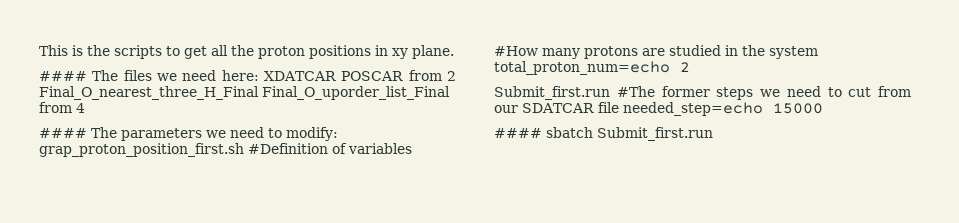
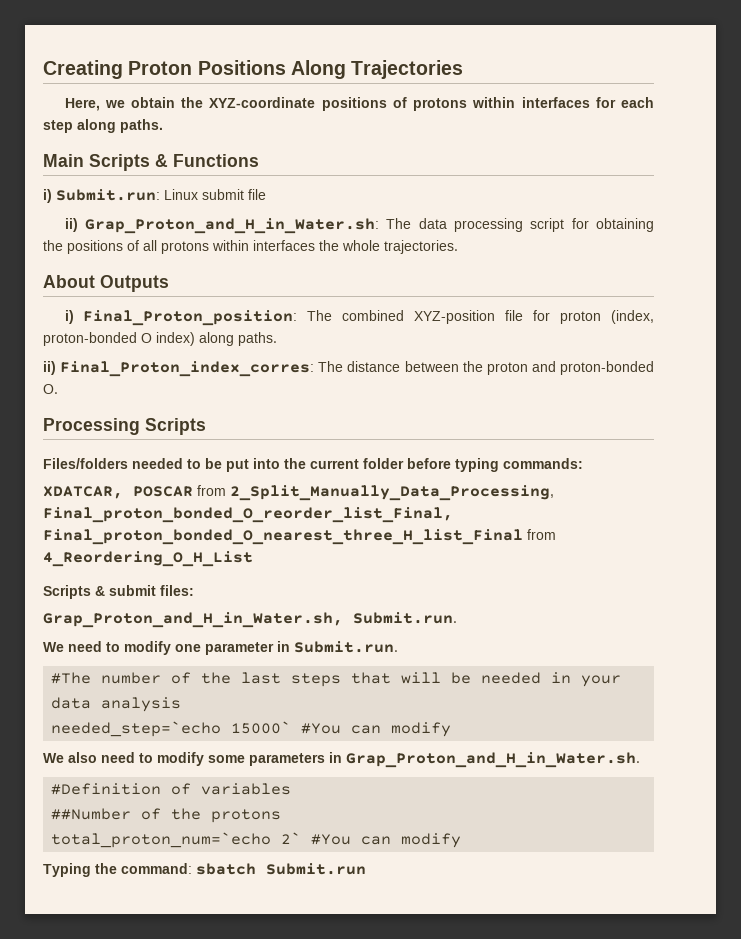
[39,45,454,59] [39,70,456,81] [39,86,450,100] [39,102,85,113] [39,127,338,141] [39,143,412,157] [494,45,818,59] [494,61,690,75] [494,86,911,100] [494,102,823,116] [494,127,713,141] This is the scripts to get all the proton positions in xy plane. // #### The files we need here: XDATCAR POSCAR from 2 Final_O_nearest_three_H_Final Final_O_uporder_list_Final from 4 // #### The parameters we need to modify: grap_proton_position_first.sh #Definition of variables #How many protons are studied in the system total_proton_num=echo 2 // Submit_first.run #The former steps we need to cut from our SDATCAR file needed_step=echo 15000 // #### sbatch Submit_first.run -> [43,60,464,79] [64,97,654,111] [43,119,163,133] [43,154,259,171] [43,189,266,203] [64,218,654,234] [43,240,458,254] [43,275,169,292] [64,310,654,326] [43,332,277,346] [43,361,654,377] [43,384,58,394] [43,418,206,435] [43,458,583,472] [43,485,554,501] [43,507,453,523] [43,529,556,545] [43,551,253,567] [43,585,194,599] [43,612,457,628] [43,641,398,655] [51,672,622,687] [51,697,182,712] [51,721,452,737] [43,752,640,768] [51,783,292,795] [51,808,282,823] [51,832,462,848] [43,863,366,877] Creating Proton Positions Along Trajectories // Here, we obtain the XYZ-coordinate positions of protons within interfaces for each step along paths. // Main Scripts & Functions // i) Submit.run: Linux submit file // ii) Grap_Proton_and_H_in_Water.sh: The data processing script for obtaining the positions of all protons within interfaces the whole trajectories. // About Outputs // i) Final_Proton_position: The combined XYZ-position file for proton (index, proton-bonded O index) along paths. // ii) Final_Proton_index_corres: The distance between the proton and proton-bonded O. // Processing Scripts // Files/folders needed to be put into the current folder before typing commands: // XDATCAR, POSCAR from 2_Split_Manually_Data_Processing, Final_proton_bonded_O_reorder_list_Final, Final_proton_bonded_O_nearest_three_H_list_Final from 4_Reordering_O_H_List // Scripts & submit files: // Grap_Proton_and_H_in_Water.sh, Submit.run. // We need to modify one parameter in Submit.run. // #The number of the last steps that will be needed in your data analysis // needed_step=`echo 15000` #You can modify // We also need to modify some parameters in Grap_Proton_and_H_in_Water.sh. // #Definition of variables // ##Number of the protons // total_proton_num=`echo 2` #You can modify // Typing the command: sbatch Submit.run

